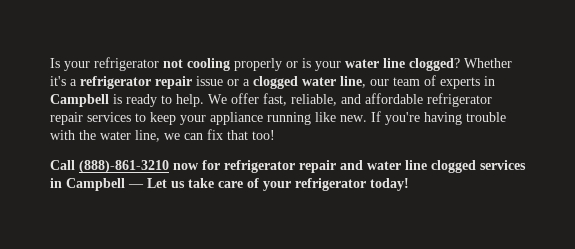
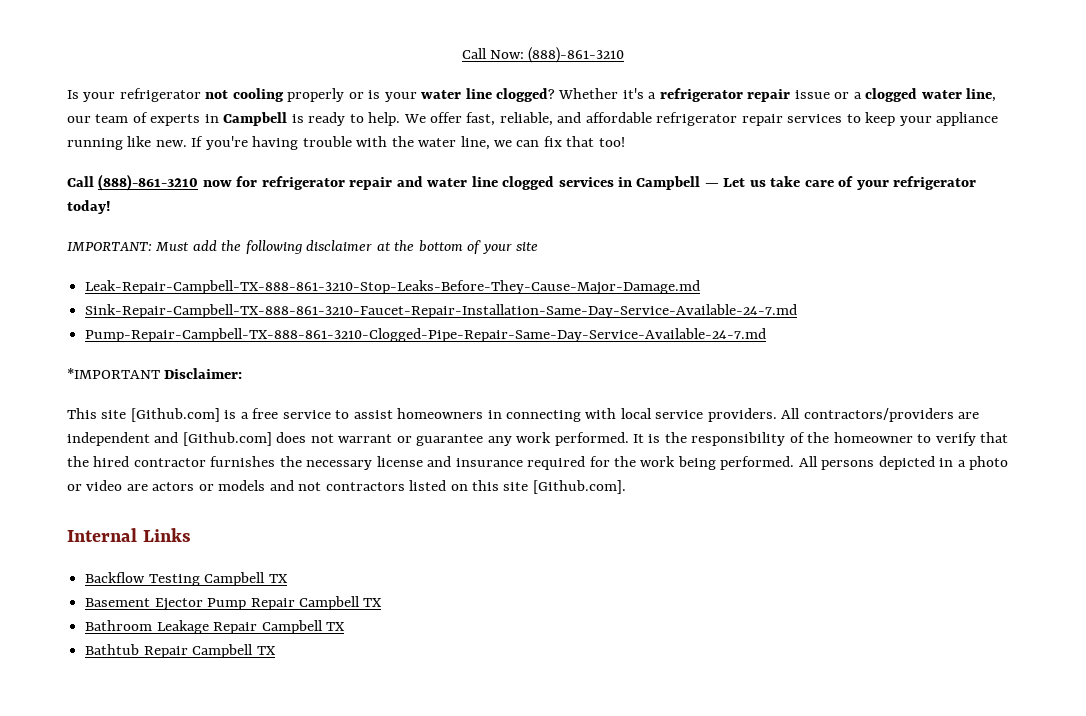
(50, 63) none -> [461,47,625,63] Call Now: (888)-861-3210 //
(409, 184) none -> [67,240,539,254] [85,280,701,295] [85,304,798,318] [85,328,767,342] [67,368,243,379] [67,408,980,422] [67,432,1009,446] [67,456,1009,470] [67,480,626,494] [67,528,191,542] [85,572,288,586] [85,596,383,611] [85,620,345,634] [85,644,276,658] // IMPORTANT: Must add the following disclaimer at the bottom of your site // Leak-Repair-Campbell-TX-888-861-3210-Stop-Leaks-Before-They-Cause-Major-Damage.md // Sink-Repair-Campbell-TX-888-861-3210-Faucet-Repair-Installation-Same-Day-Service-Available-24-7.md // Pump-Repair-Campbell-TX-888-861-3210-Clogged-Pipe-Repair-Same-Day-Service-Available-24-7.md // *IMPORTANT Disclaimer: // This site [Github.com] is a free service to assist homeowners in connecting with local service providers. All contractors/providers are independent and [Github.com] does not warrant or guarantee any work performed. It is the responsibility of the homeowner to verify that the hired contractor furnishes the necessary license and insurance required for the work being performed. All persons depicted in a photo or video are actors or models and not contractors listed on this site [Github.com]. // Internal Links // Backflow Testing Campbell TX // Basement Ejector Pump Repair Campbell TX // Bathroom Leakage Repair Campbell TX // Bathtub Repair Campbell TX

